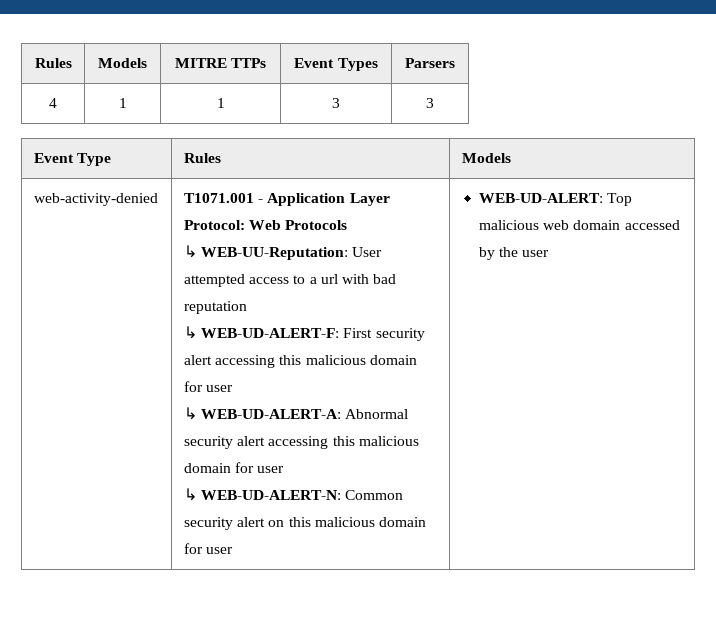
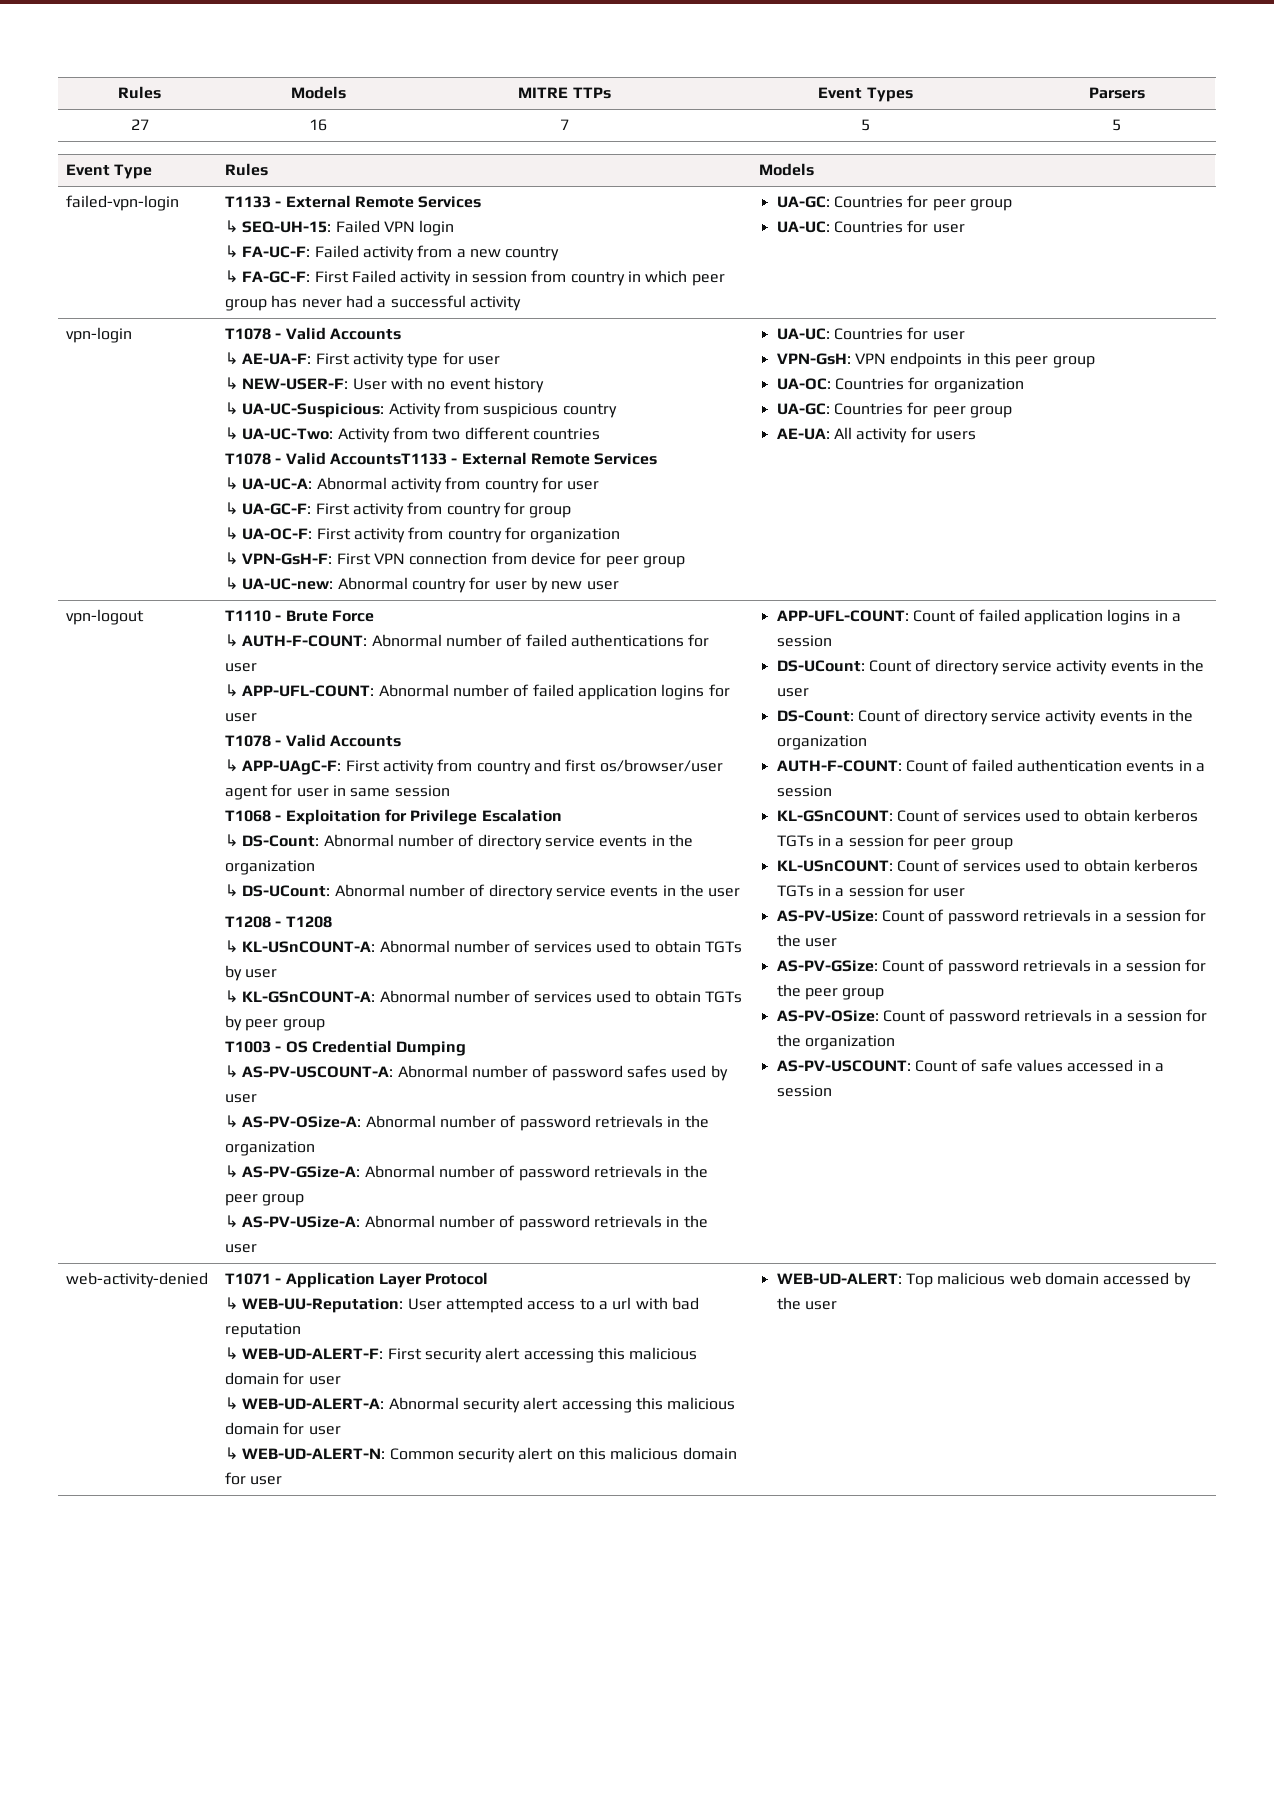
[49,98,57,108] [118,98,127,108] [216,98,225,108] [332,98,340,108] [426,98,434,108] 4 | 1 | 1 | 3 | 3 -> [130,119,149,130] [309,119,327,131] [560,119,569,130] [861,119,870,131] [1112,119,1121,131] 27 | 16 | 7 | 5 | 5
(511, 158) none -> [66,195,180,211] [225,195,482,208] [225,220,455,236] [225,245,560,261] [225,270,725,286] [225,295,522,311] [776,195,1013,211] [776,220,965,233] [66,327,133,343] [225,327,402,340] [225,352,501,368] [225,377,545,393] [225,402,617,418] [225,427,601,443] [225,452,658,465] [225,477,600,493] [225,502,572,518] [225,527,621,543] [225,552,686,568] [225,577,619,593] [776,327,965,340] [776,352,1095,368] [776,377,1024,393] [776,402,1013,418] [776,427,977,443] [66,609,145,625] [225,610,375,622] [225,634,710,647] [225,663,258,672] [225,684,730,700] [225,713,258,722] [225,734,402,747] [225,759,723,775] [225,784,450,800] [225,809,562,825] [225,834,694,850] [225,860,316,875] [225,884,741,900] [225,916,332,928] [225,940,743,953] [225,965,278,981] [225,990,743,1003] [225,1015,325,1031] [225,1040,467,1056] [225,1065,728,1081] [225,1094,258,1103] [225,1115,709,1131] [225,1141,316,1156] [225,1165,708,1181] [225,1194,305,1206] [225,1215,708,1231] [225,1244,258,1253] [776,609,1181,625] [776,635,832,647] [776,659,1205,675] [776,688,809,697] [776,709,1194,725] [776,735,867,750] [776,759,1205,772] [776,785,832,797] [776,809,1198,822] [776,834,1013,850] [776,859,1198,872] [776,884,966,897] [776,909,1207,925] [776,934,838,947] [776,959,1207,975] [776,984,885,1000] [776,1009,1208,1025] [776,1034,896,1050] [776,1059,1164,1072] [776,1085,832,1097] // failed-vpn-login | T1133 - External Remote Services // ↳ SEQ-UH-15: Failed VPN login // ↳ FA-UC-F: Failed activity from a new country // ↳ FA-GC-F: First Failed activity in session from country in which peer group has never had a successful activity | UA-GC: Countries for peer group // UA-UC: Countries for user // vpn-login | T1078 - Valid Accounts // ↳ AE-UA-F: First activity type for user // ↳ NEW-USER-F: User with no event history // ↳ UA-UC-Suspicious: Activity from suspicious country // ↳ UA-UC-Two: Activity from two different countries // T1078 - Valid AccountsT1133 - External Remote Services // ↳ UA-UC-A: Abnormal activity from country for user // ↳ UA-GC-F: First activity from country for group // ↳ UA-OC-F: First activity from country for organization // ↳ VPN-GsH-F: First VPN connection from device for peer group // ↳ UA-UC-new: Abnormal country for user by new user | UA-UC: Countries for user // VPN-GsH: VPN endpoints in this peer group // UA-OC: Countries for organization // UA-GC: Countries for peer group // AE-UA: All activity for users // vpn-logout | T1110 - Brute Force // ↳ AUTH-F-COUNT: Abnormal number of failed authentications for user // ↳ APP-UFL-COUNT: Abnormal number of failed application logins for user // T1078 - Valid Accounts // ↳ APP-UAgC-F: First activity from country and first os/browser/user agent for user in same session // T1068 - Exploitation for Privilege Escalation // ↳ DS-Count: Abnormal number of directory service events in the organization // ↳ DS-UCount: Abnormal number of directory service events in the user // T1208 - T1208 // ↳ KL-USnCOUNT-A: Abnormal number of services used to obtain TGTs by user // ↳ KL-GSnCOUNT-A: Abnormal number of services used to obtain TGTs by peer group // T1003 - OS Credential Dumping // ↳ AS-PV-USCOUNT-A: Abnormal number of password safes used by user // ↳ AS-PV-OSize-A: Abnormal number of password retrievals in the organization // ↳ AS-PV-GSize-A: Abnormal number of password retrievals in the peer group // ↳ AS-PV-USize-A: Abnormal number of password retrievals in the user | APP-UFL-COUNT: Count of failed application logins in a session // DS-UCount: Count of directory service activity events in the user // DS-Count: Count of directory service activity events in the organization // AUTH-F-COUNT: Count of failed authentication events in a session // KL-GSnCOUNT: Count of services used to obtain kerberos TGTs in a session for peer group // KL-USnCOUNT: Count of services used to obtain kerberos TGTs in a session for user // AS-PV-USize: Count of password retrievals in a session for the user // AS-PV-GSize: Count of password retrievals in a session for the peer group // AS-PV-OSize: Count of password retrievals in a session for the organization // AS-PV-USCOUNT: Count of safe values accessed in a session
[183,193,254,203] T1071.001 -> [225,1273,272,1285] T1071
[183,220,348,230] Protocol: Web Protocols -> [425,1272,489,1285] Protocol

